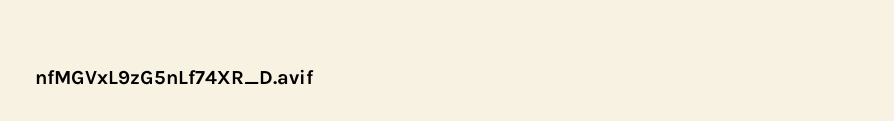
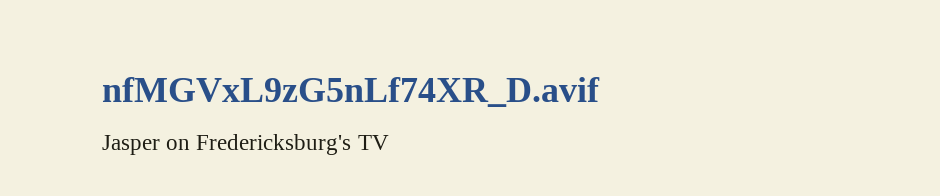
(314, 77) none -> [102,134,389,155] // Jasper on Fredericksburg's TV

